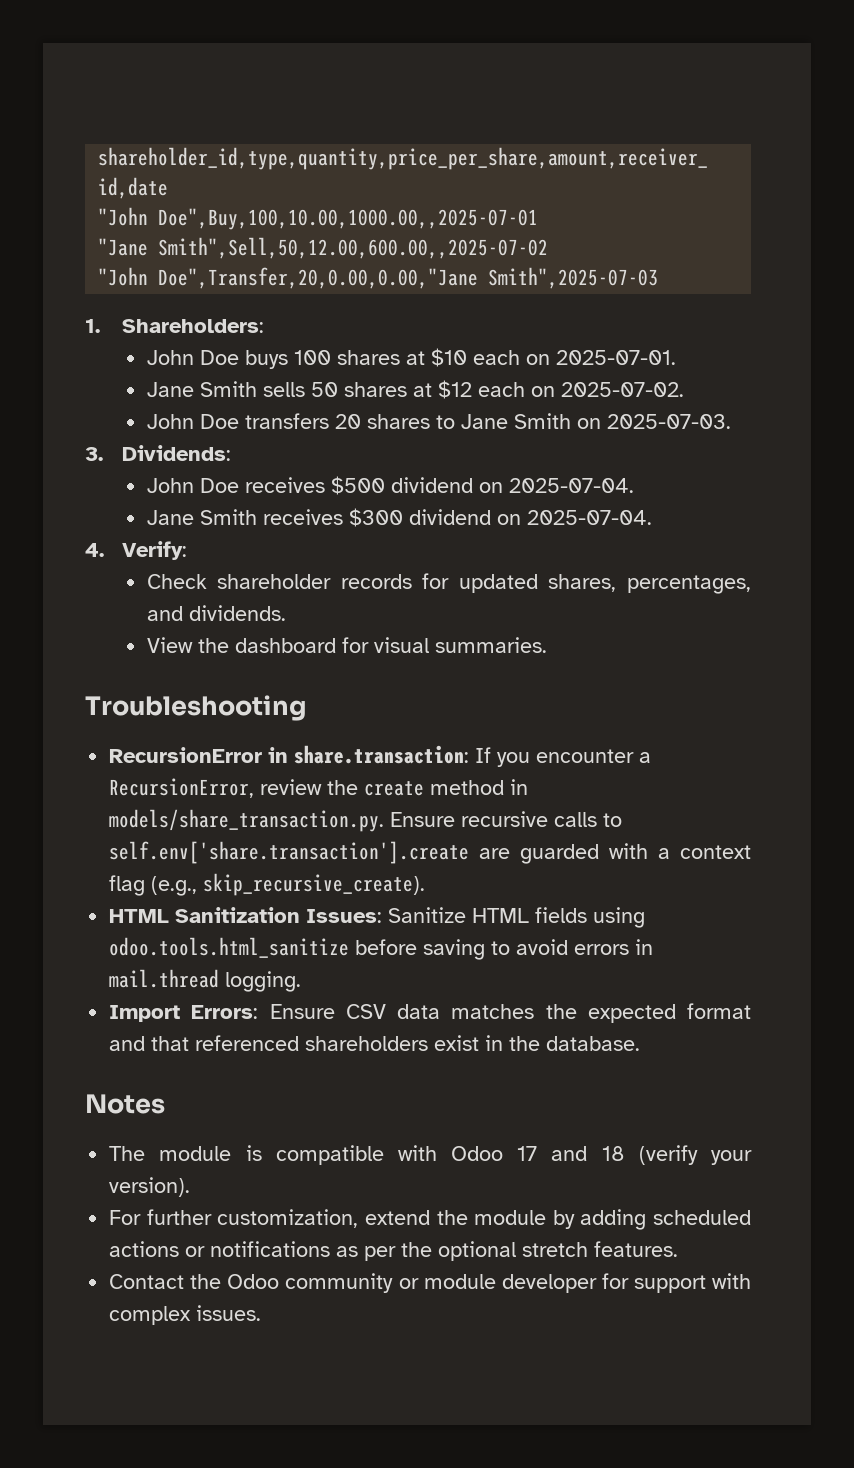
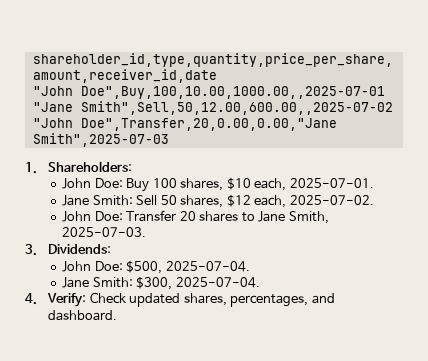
[199,348,676,369] [146,380,555,399] Doe buys 100 shares at $10 each on 2025-07-01. // Jane Smith sells 50 shares at $12 each on -> [94,177,374,192] [62,194,287,208] Doe: Buy 100 shares, $10 each, 2025-07-01. // Jane Smith: Sell 50 shares, $12 each,
[199,413,329,429] Doe transfers -> [94,210,177,222] Doe: Transfer
[513,413,601,429] Smith on -> [288,211,329,224] Smith,
[199,476,634,495] [146,508,652,527] [85,541,188,560] [146,573,752,594] [146,605,286,621] [146,637,547,653] [85,695,307,721] [109,745,652,767] [109,778,529,798] [109,809,623,832] [109,841,751,864] [109,873,426,896] [109,907,646,928] [109,937,654,960] [109,969,302,992] [109,1003,752,1023] [109,1035,641,1051] [85,1094,165,1114] [109,1145,752,1165] [109,1177,191,1197] [109,1209,752,1230] [109,1241,679,1261] [109,1273,751,1293] [109,1305,262,1325] Doe receives $500 dividend on 2025-07-04. // Jane Smith receives $300 dividend on 2025-07-04. // 4. Verify: // Check shareholder records for updated shares, percentages, and dividends. // View the dashboard for visual summaries. // Troubleshooting // RecursionError in share.transaction: If you encounter a RecursionError, review the create method in models/share_transaction.py. Ensure recursive calls to self.env['share.transaction'].create are guarded with a context flag (e.g., skip_recursive_create). // HTML Sanitization Issues: Sanitize HTML fields using odoo.tools.html_sanitize before saving to avoid errors in mail.thread logging. // Import Errors: Ensure CSV data matches the expected format and that referenced shareholders exist in the database. // Notes // The module is compatible with Odoo 17 and 18 (verify your version). // For further customization, extend the module by adding scheduled actions or notifications as per the optional stretch features. // Contact the Odoo community or module developer for support with complex issues. -> [94,260,250,274] [62,276,260,290] [25,292,335,307] [47,310,117,321] Doe: $500, 2025-07-04. // Jane Smith: $300, 2025-07-04. // 4. Verify: Check updated shares, percentages, and dashboard.

